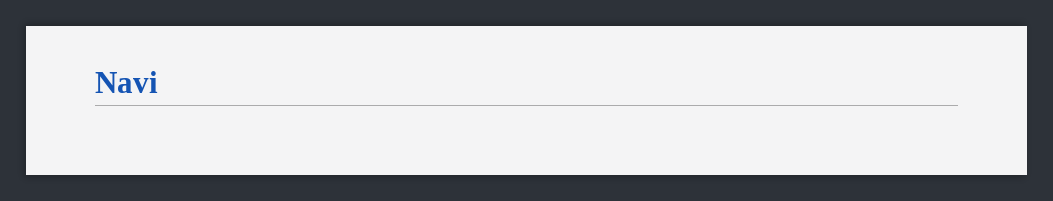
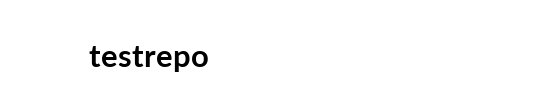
[95,71,158,93] Navi -> [89,46,209,72] testrepo

